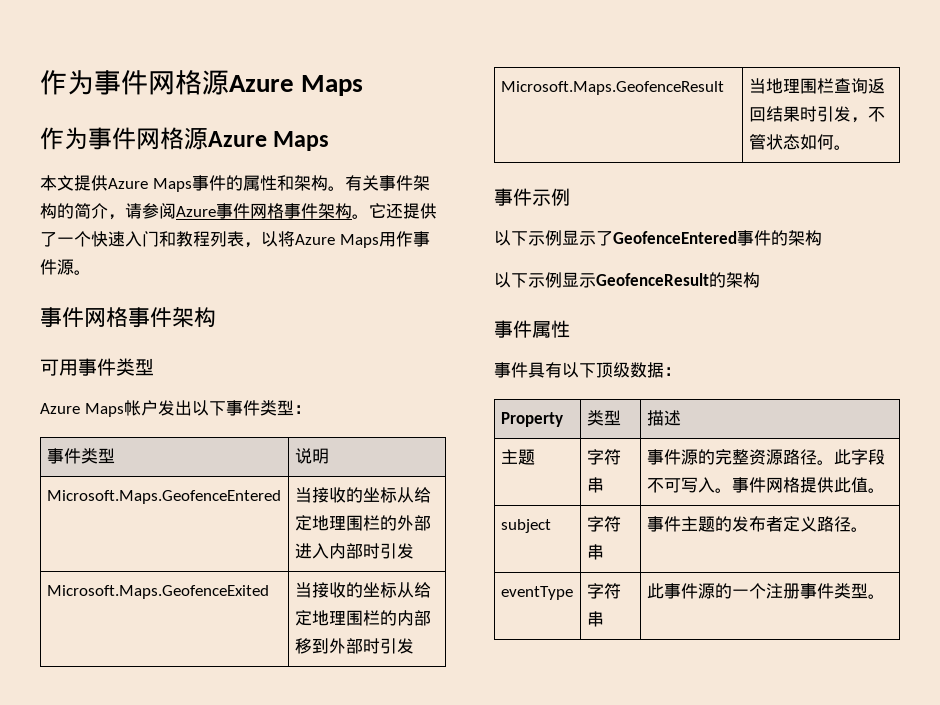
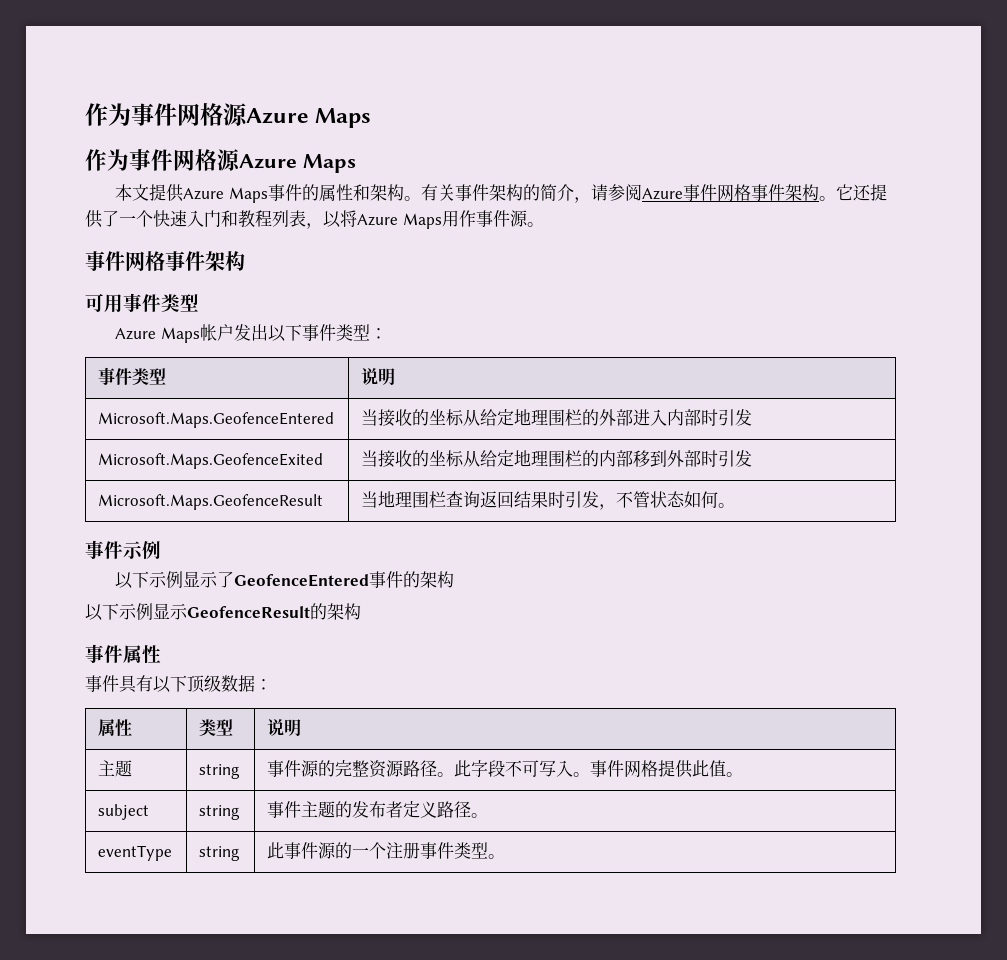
[500,412,563,427] [586,410,621,426] [646,410,681,426] Property | 类型 | 描述 -> [98,719,133,737] [199,719,234,736] [267,719,302,736] 属性 | 类型 | 说明
[586,449,621,465] [586,477,604,493] 字符串 -> [199,764,241,779] string
[586,516,621,532] [586,544,604,560] 字符串 -> [199,805,241,820] string
[586,583,621,599] [586,611,604,627] 字符串 -> [199,846,241,861] string

